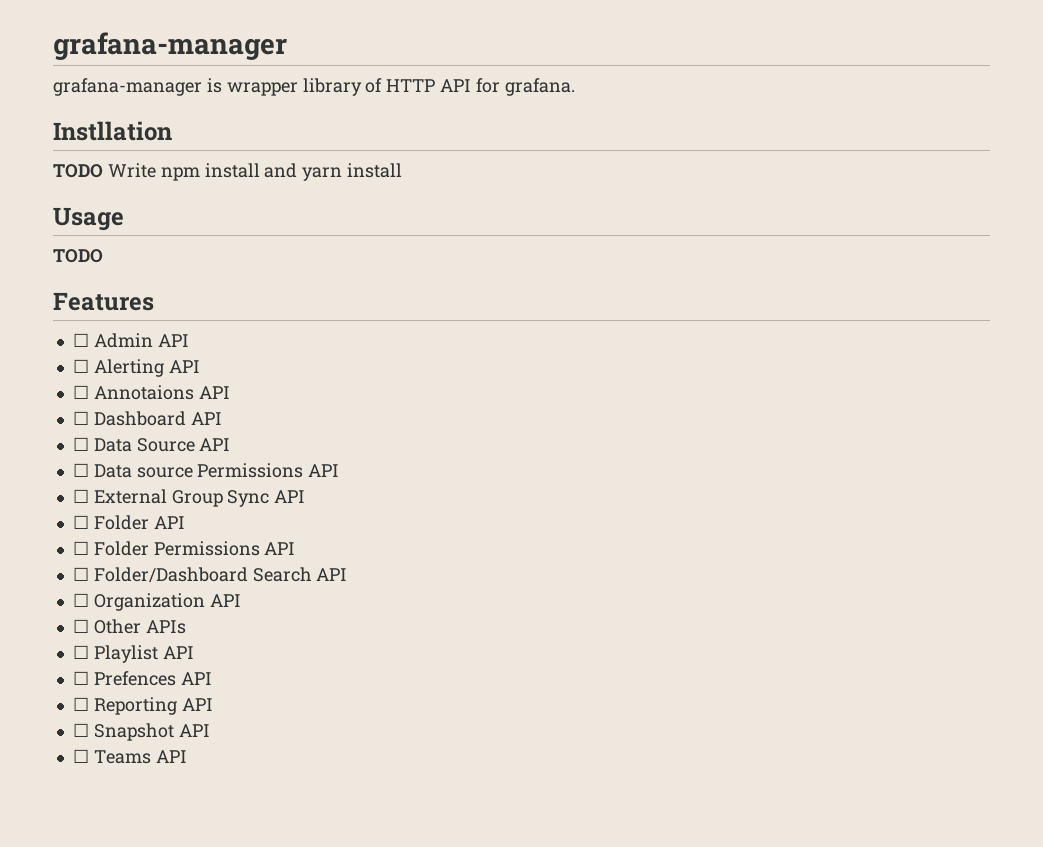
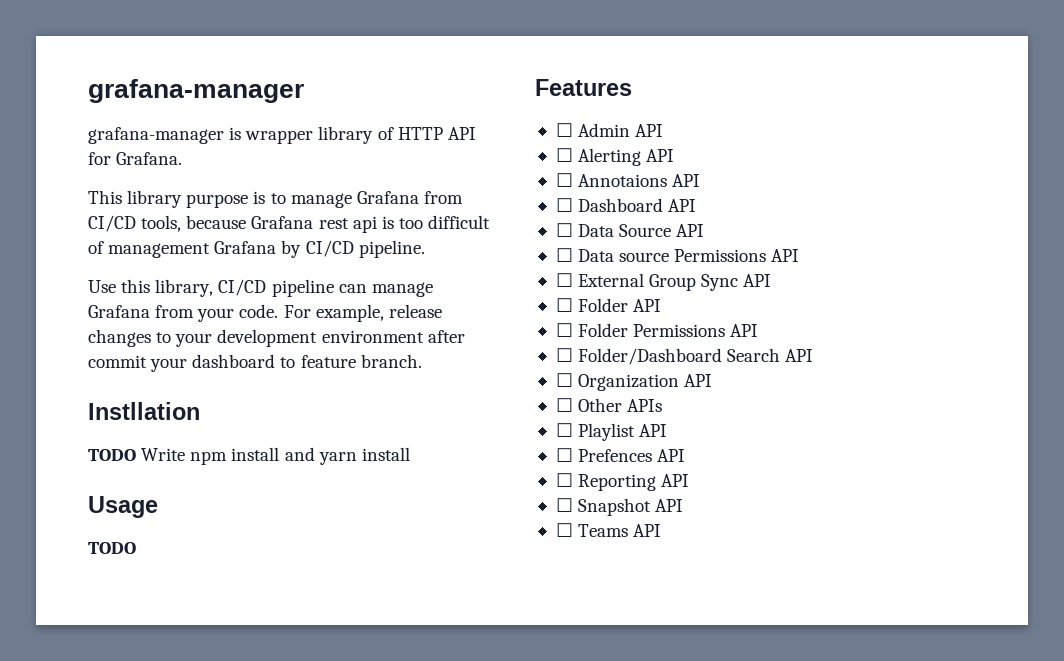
[504,78,575,96] grafana. -> [116,152,183,165] [88,190,463,208] [88,215,491,233] [88,240,425,258] [88,279,433,297] [88,304,442,322] [88,329,465,347] [88,354,422,372] Grafana. // This library purpose is to manage Grafana from CI/CD tools, because Grafana rest api is too difficult of management Grafana by CI/CD pipeline. // Use this library, CI/CD pipeline can manage Grafana from your code. For example, release changes to your development environment after commit your dashboard to feature branch.

